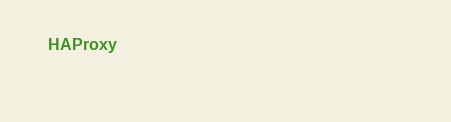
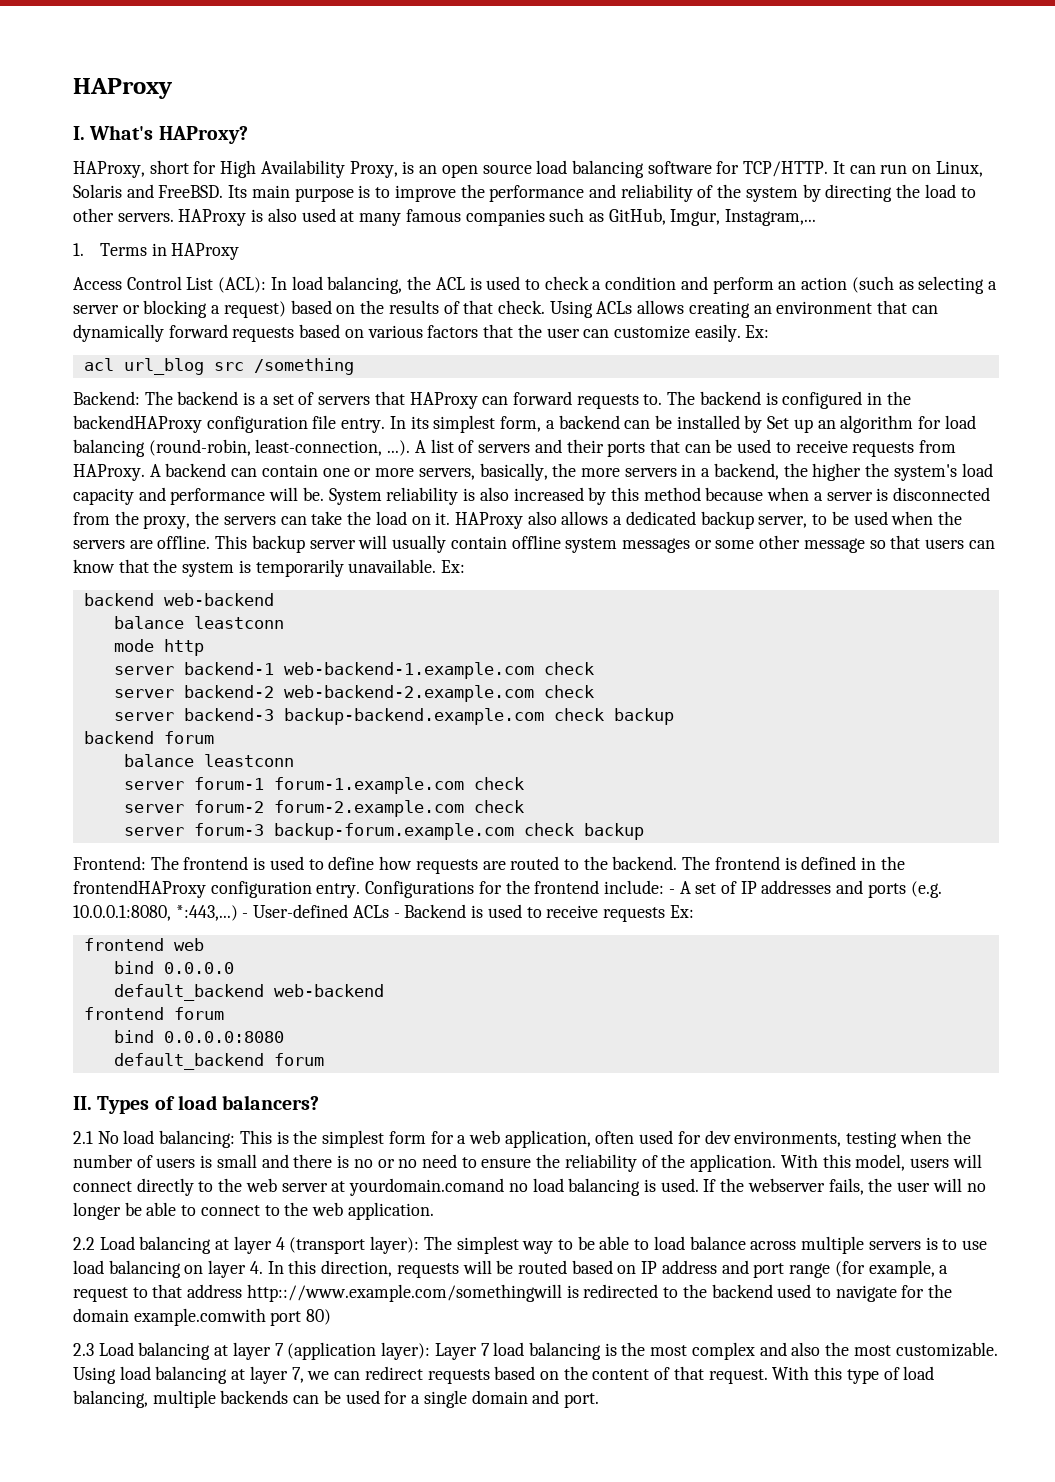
[48,38,117,53] HAProxy -> [73,78,173,99] [73,125,248,144] [73,160,983,178] [73,184,976,202] [73,208,817,226] [73,243,240,260] [73,276,997,294] [73,300,938,318] [73,324,770,342] [83,358,354,375] [73,391,911,409] [73,415,976,433] [73,439,957,457] [73,463,993,481] [73,487,991,505] [73,511,962,529] [73,535,995,553] [73,559,466,577] [83,593,274,606] [113,616,284,629] [113,639,204,656] [113,662,594,679] [113,685,594,702] [113,708,674,725] [83,731,214,744] [123,754,294,767] [123,777,524,794] [123,800,524,817] [123,823,644,840] [73,856,905,874] [73,880,942,898] [73,904,694,922] [83,938,204,951] [113,961,234,974] [113,984,384,1001] [83,1007,224,1020] [113,1030,284,1043] [113,1053,324,1070] [73,1095,320,1114] [73,1130,971,1148] [73,1154,982,1172] [73,1178,986,1196] [73,1202,434,1220] [73,1236,987,1254] [73,1260,949,1278] [73,1284,953,1302] [73,1308,332,1326] [73,1342,998,1360] [73,1366,935,1384] [73,1390,599,1408] HAProxy // I. What's HAProxy? // HAProxy, short for High Availability Proxy, is an open source load balancing software for TCP/HTTP. It can run on Linux, Solaris and FreeBSD. Its main purpose is to improve the performance and reliability of the system by directing the load to other servers. HAProxy is also used at many famous companies such as GitHub, Imgur, Instagram,... // 1. Terms in HAProxy // Access Control List (ACL): In load balancing, the ACL is used to check a condition and perform an action (such as selecting a server or blocking a request) based on the results of that check. Using ACLs allows creating an environment that can dynamically forward requests based on various factors that the user can customize easily. Ex: // acl url_blog src /something // Backend: The backend is a set of servers that HAProxy can forward requests to. The backend is configured in the backendHAProxy configuration file entry. In its simplest form, a backend can be installed by Set up an algorithm for load balancing (round-robin, least-connection, ...). A list of servers and their ports that can be used to receive requests from HAProxy. A backend can contain one or more servers, basically, the more servers in a backend, the higher the system's load capacity and performance will be. System reliability is also increased by this method because when a server is disconnected from the proxy, the servers can take the load on it. HAProxy also allows a dedicated backup server, to be used when the servers are offline. This backup server will usually contain offline system messages or some other message so that users can know that the system is temporarily unavailable. Ex: // backend web-backend // balance leastconn // mode http // server backend-1 web-backend-1.example.com check // server backend-2 web-backend-2.example.com check // server backend-3 backup-backend.example.com check backup // backend forum // balance leastconn // server forum-1 forum-1.example.com check // server forum-2 forum-2.example.com check // server forum-3 backup-forum.example.com check backup // Frontend: The frontend is used to define how requests are routed to the backend. The frontend is defined in the frontendHAProxy configuration entry. Configurations for the frontend include: - A set of IP addresses and ports (e.g. 10.0.0.1:8080, *:443,...) - User-defined ACLs - Backend is used to receive requests Ex: // frontend web // bind 0.0.0.0 // default_backend web-backend // frontend forum // bind 0.0.0.0:8080 // default_backend forum // II. Types of load balancers? // 2.1 No load balancing: This is the simplest form for a web application, often used for dev environments, testing when the number of users is small and there is no or no need to ensure the reliability of the application. With this model, users will connect directly to the web server at yourdomain.comand no load balancing is used. If the webserver fails, the user will no longer be able to connect to the web application. // 2.2 Load balancing at layer 4 (transport layer): The simplest way to be able to load balance across multiple servers is to use load balancing on layer 4. In this direction, requests will be routed based on IP address and port range (for example, a request to that address http:://www.example.com/somethingwill is redirected to the backend used to navigate for the domain example.comwith port 80) // 2.3 Load balancing at layer 7 (application layer): Layer 7 load balancing is the most complex and also the most customizable. Using load balancing at layer 7, we can redirect requests based on the content of that request. With this type of load balancing, multiple backends can be used for a single domain and port.

